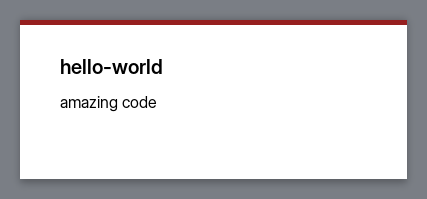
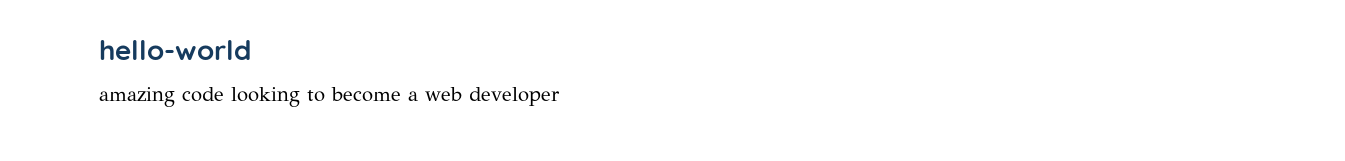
(158, 102) none -> [231,87,560,107] looking to become a web developer

